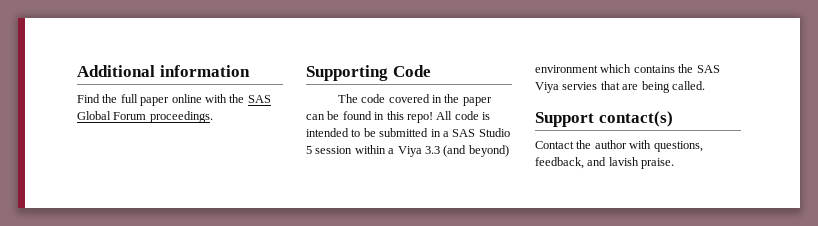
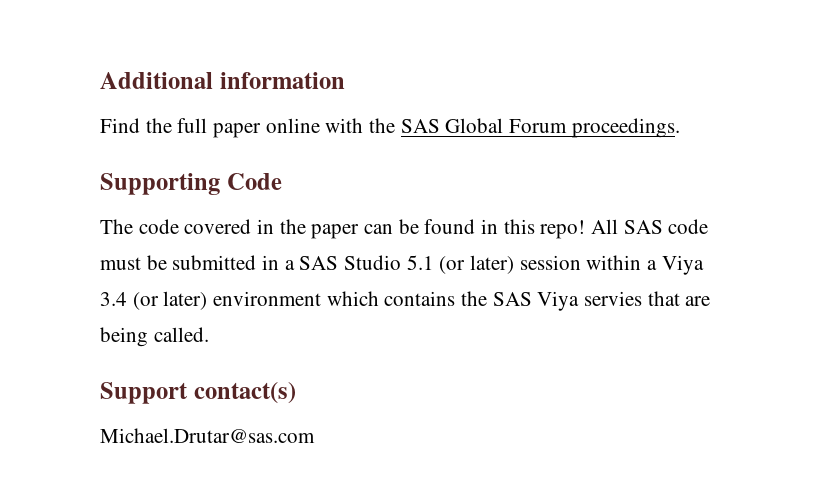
[454,111,490,120] [306,128,361,137] code is intended to -> [623,219,709,234] [100,257,141,270] SAS code must
[306,146,312,154] 5 -> [406,255,515,274] 5.1 (or later)
[424,145,509,157] 3.3 (and beyond) -> [100,291,208,310] 3.4 (or later)
[535,140,703,152] [535,157,675,169] Contact the author with questions, feedback, and lavish praise. -> [100,428,315,443] Michael.Drutar@sas.com

